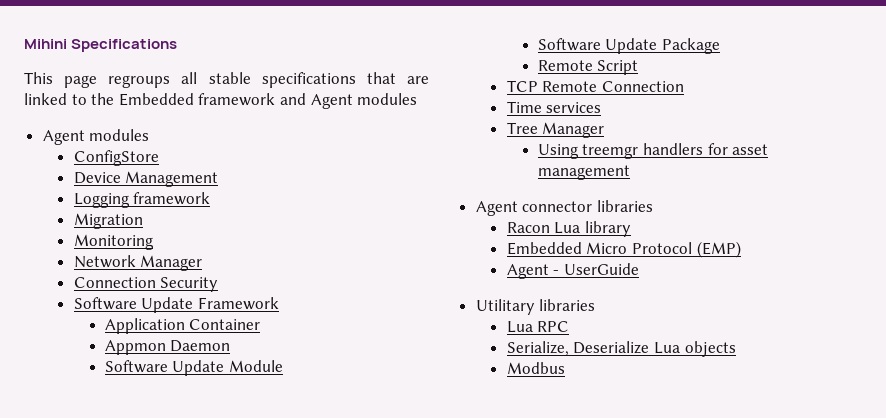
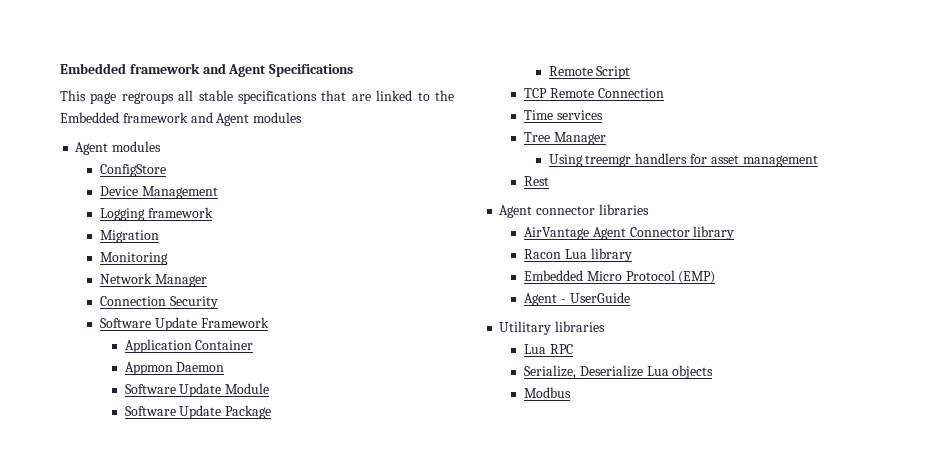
[24,39,67,49] Mihini -> [60,63,267,77] Embedded framework and Agent
(630, 172) none -> [524,176,550,186] // Rest
(653, 206) none -> [524,226,735,240] // AirVantage Agent Connector library

